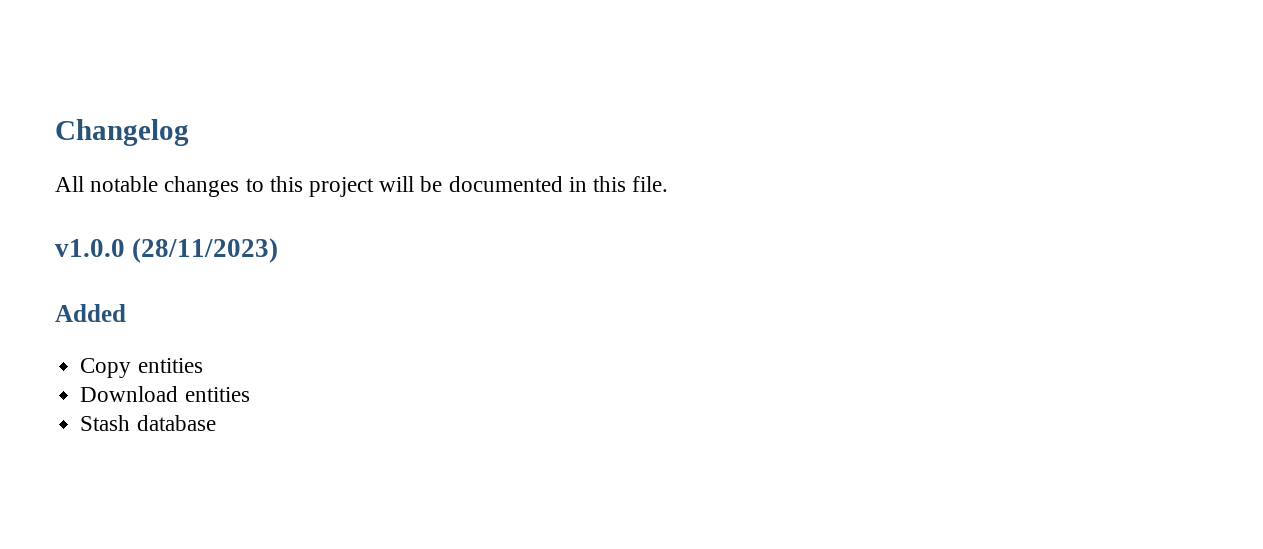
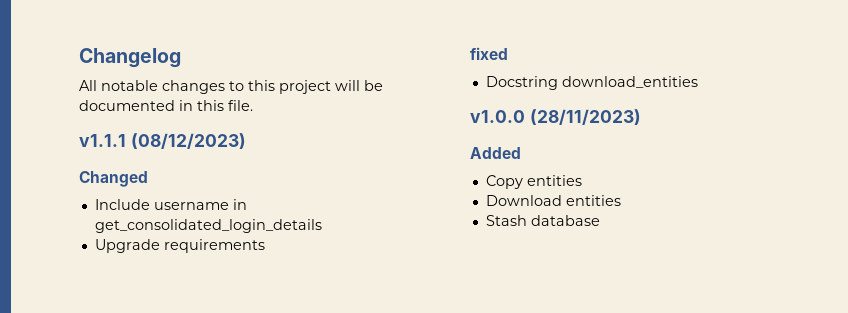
(669, 184) none -> [79,133,246,149] [79,171,148,187] [94,199,247,210] [94,219,322,233] [94,239,265,253] [470,47,508,60] [485,76,698,90] // v1.1.1 (08/12/2023) // Changed // Include username in get_consolidated_login_details // Upgrade requirements // fixed // Docstring download_entities

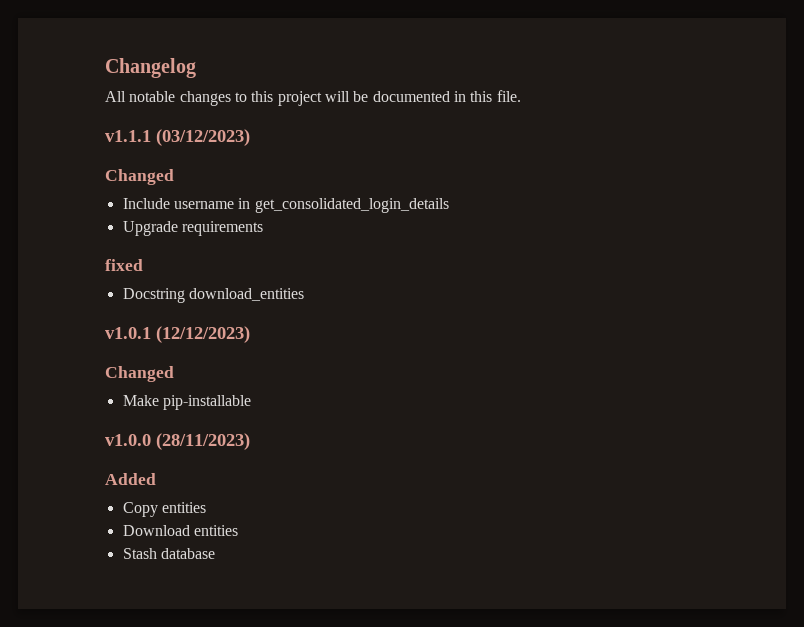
[130,133,246,149] (08/12/2023) -> [156,129,250,146] (03/12/2023)
(698, 82) none -> [105,326,250,343] [105,366,174,382] [122,395,251,410] // v1.0.1 (12/12/2023) // Changed // Make pip-installable

